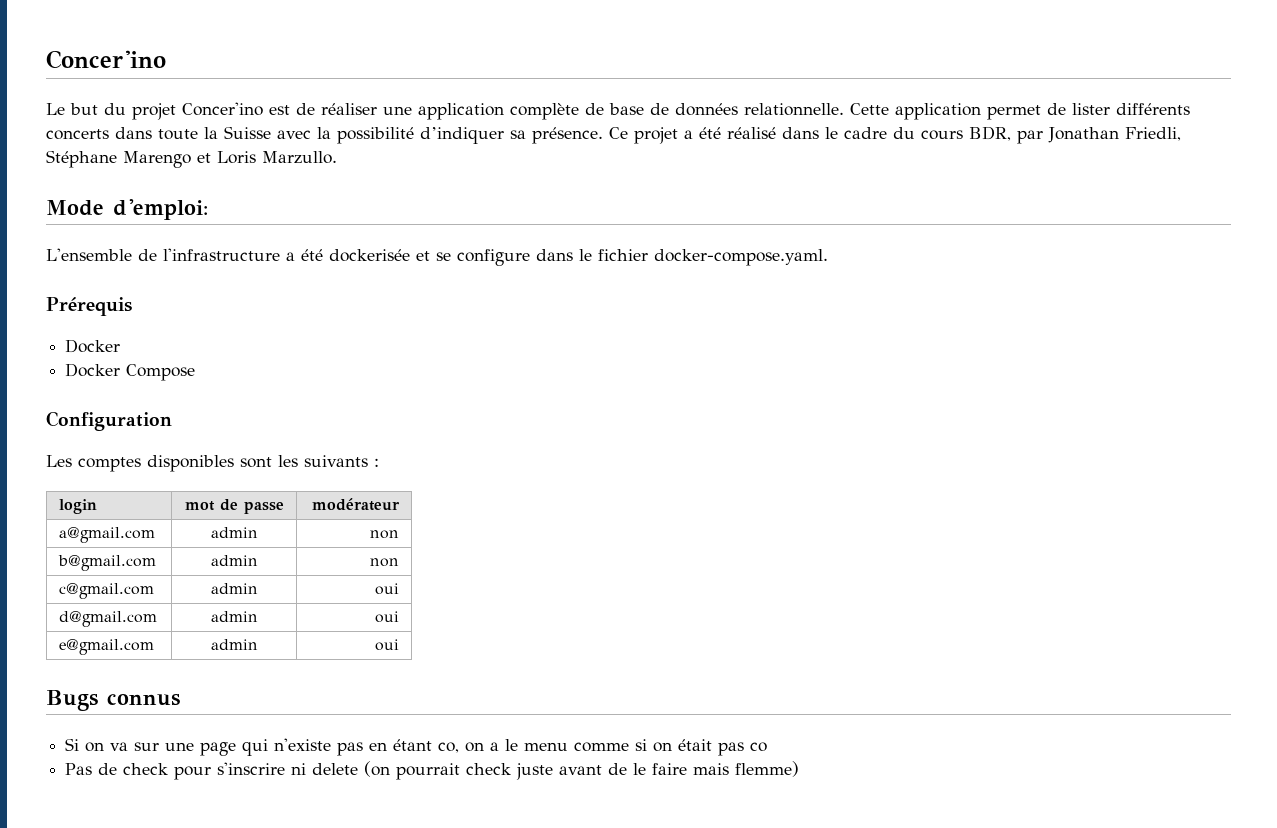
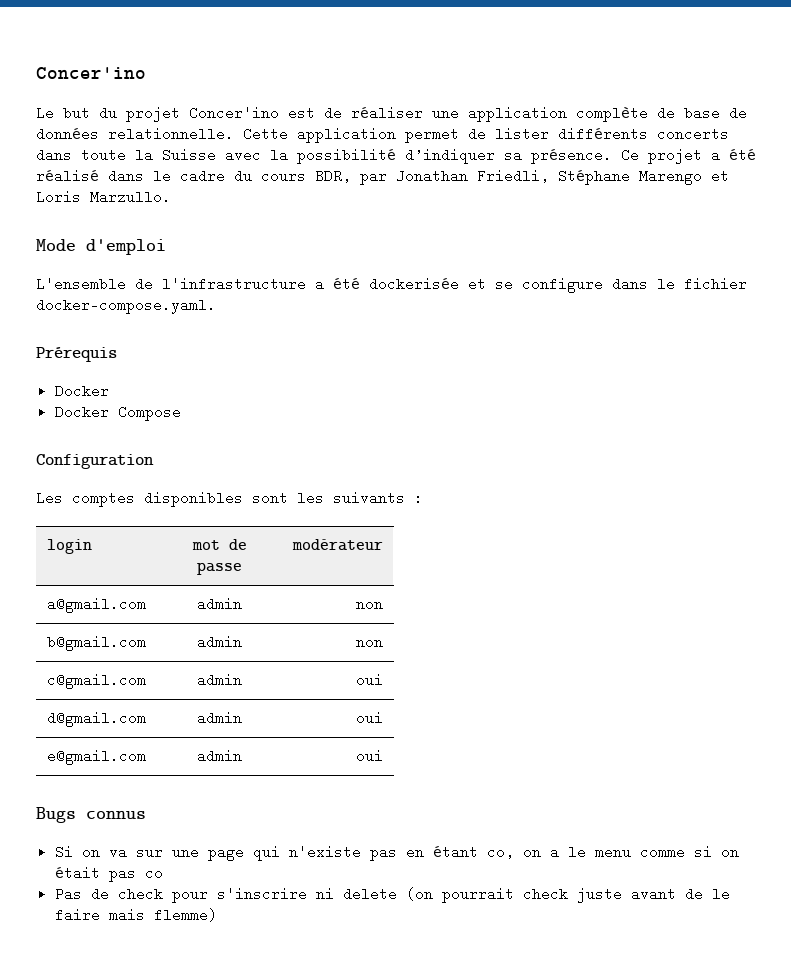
[113,199,208,220] d'emploi: -> [86,239,166,255] d'emploi

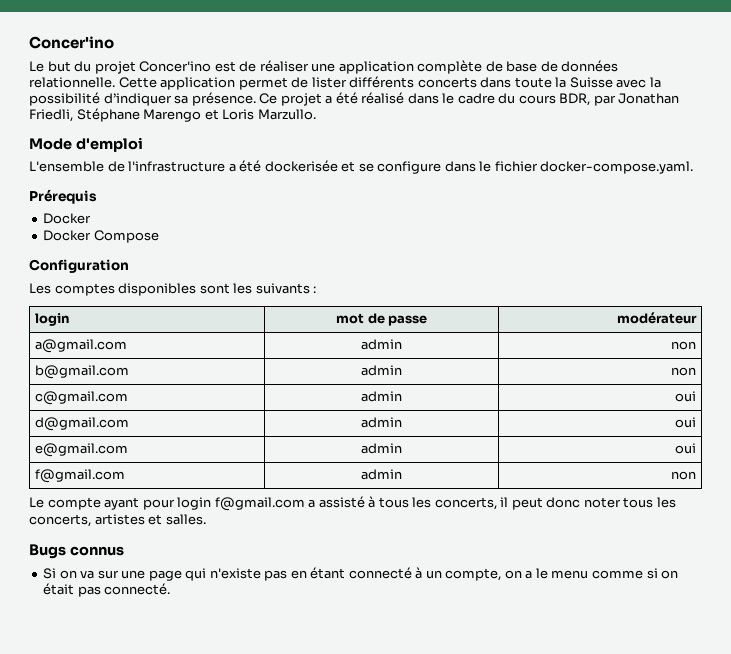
(384, 755) none -> [34,469,125,483] [361,469,402,480] [671,471,697,480] [29,496,676,511] [29,514,206,527] // f@gmail.com | admin | non // Le compte ayant pour login f@gmail.com a assisté à tous les concerts, il peut donc noter tous les concerts, artistes et salles.
[486,845,514,859] co, -> [348,567,502,581] connecté à un compte,
[144,866,163,880] [54,887,730,903] [54,908,217,922] co // Pas de check pour s'inscrire ni delete (on pourrait check juste avant de le faire mais flemme) -> [104,583,171,595] connecté.

